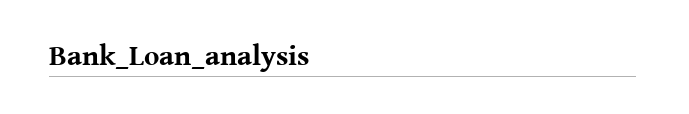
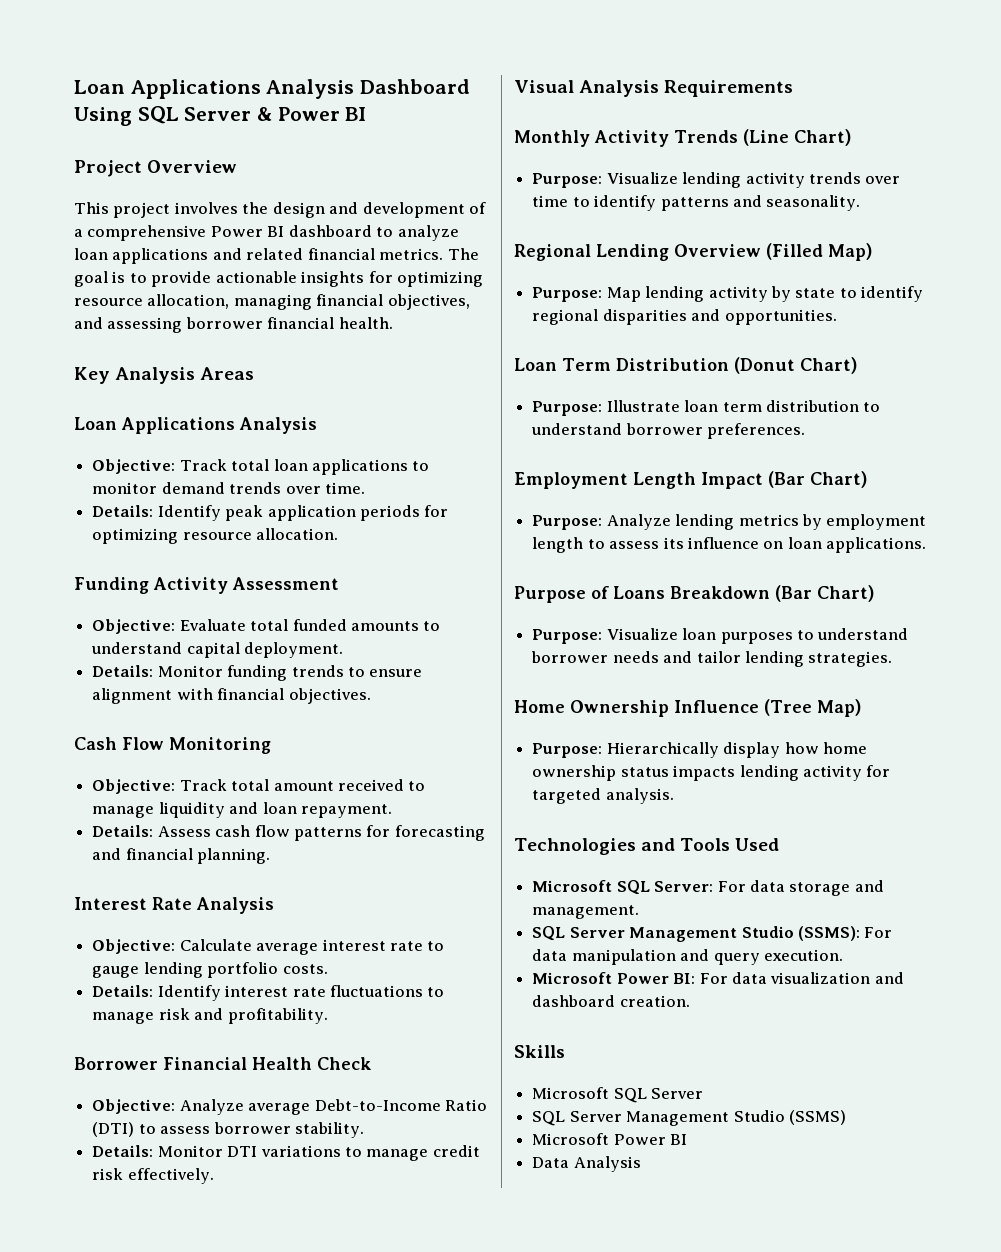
[49,43,309,72] Bank_Loan_analysis -> [74,79,471,99] [74,106,367,126] [74,160,238,177] [74,202,487,218] [74,225,459,241] [74,248,479,264] [74,271,484,287] [74,294,470,310] [74,317,393,333] [74,367,255,384] [74,417,317,434] [92,459,430,475] [92,482,365,494] [92,505,449,521] [92,528,339,544] [74,577,339,594] [92,619,441,634] [91,642,344,658] [92,665,423,681] [92,688,371,704] [74,737,271,754] [92,779,426,794] [92,802,392,818] [92,825,485,841] [92,848,271,864] [74,897,274,914] [92,939,445,955] [92,962,328,978] [92,985,445,1001] [92,1008,328,1024] [74,1057,371,1070] [92,1099,487,1115] [92,1122,364,1138] [92,1145,480,1161] [92,1168,214,1184] [514,80,794,97] [514,129,851,147] [532,172,901,188] [532,195,861,211] [514,243,872,261] [532,286,924,302] [532,309,837,325] [514,357,857,374] [532,400,881,416] [531,423,806,439] [514,471,867,489] [532,514,927,530] [532,537,927,553] [514,585,874,603] [532,628,909,644] [531,651,893,667] [514,699,861,717] [532,742,867,758] [532,765,891,781] [532,788,674,804] [514,838,780,855] [532,880,884,896] [532,905,640,919] [532,926,893,942] [532,949,843,965] [532,972,904,984] [532,995,690,1007] [514,1045,565,1058] [532,1087,704,1103] [532,1110,846,1126] [532,1133,688,1145] [532,1156,641,1172] Loan Applications Analysis Dashboard Using SQL Server & Power BI // Project Overview // This project involves the design and development of a comprehensive Power BI dashboard to analyze loan applications and related financial metrics. The goal is to provide actionable insights for optimizing resource allocation, managing financial objectives, and assessing borrower financial health. // Key Analysis Areas // Loan Applications Analysis // Objective: Track total loan applications to monitor demand trends over time. // Details: Identify peak application periods for optimizing resource allocation. // Funding Activity Assessment // Objective: Evaluate total funded amounts to understand capital deployment. // Details: Monitor funding trends to ensure alignment with financial objectives. // Cash Flow Monitoring // Objective: Track total amount received to manage liquidity and loan repayment. // Details: Assess cash flow patterns for forecasting and financial planning. // Interest Rate Analysis // Objective: Calculate average interest rate to gauge lending portfolio costs. // Details: Identify interest rate fluctuations to manage risk and profitability. // Borrower Financial Health Check // Objective: Analyze average Debt-to-Income Ratio (DTI) to assess borrower stability. // Details: Monitor DTI variations to manage credit risk effectively. // Visual Analysis Requirements // Monthly Activity Trends (Line Chart) // Purpose: Visualize lending activity trends over time to identify patterns and seasonality. // Regional Lending Overview (Filled Map) // Purpose: Map lending activity by state to identify regional disparities and opportunities. // Loan Term Distribution (Donut Chart) // Purpose: Illustrate loan term distribution to understand borrower preferences. // Employment Length Impact (Bar Chart) // Purpose: Analyze lending metrics by employment length to assess its influence on loan applications. // Purpose of Loans Breakdown (Bar Chart) // Purpose: Visualize loan purposes to understand borrower needs and tailor lending strategies. // Home Ownership Influence (Tree Map) // Purpose: Hierarchically display how home ownership status impacts lending activity for targeted analysis. // Technologies and Tools Used // Microsoft SQL Server: For data storage and management. // SQL Server Management Studio (SSMS): For data manipulation and query execution. // Microsoft Power BI: For data visualization and dashboard creation. // Skills // Microsoft SQL Server // SQL Server Management Studio (SSMS) // Microsoft Power BI // Data Analysis

